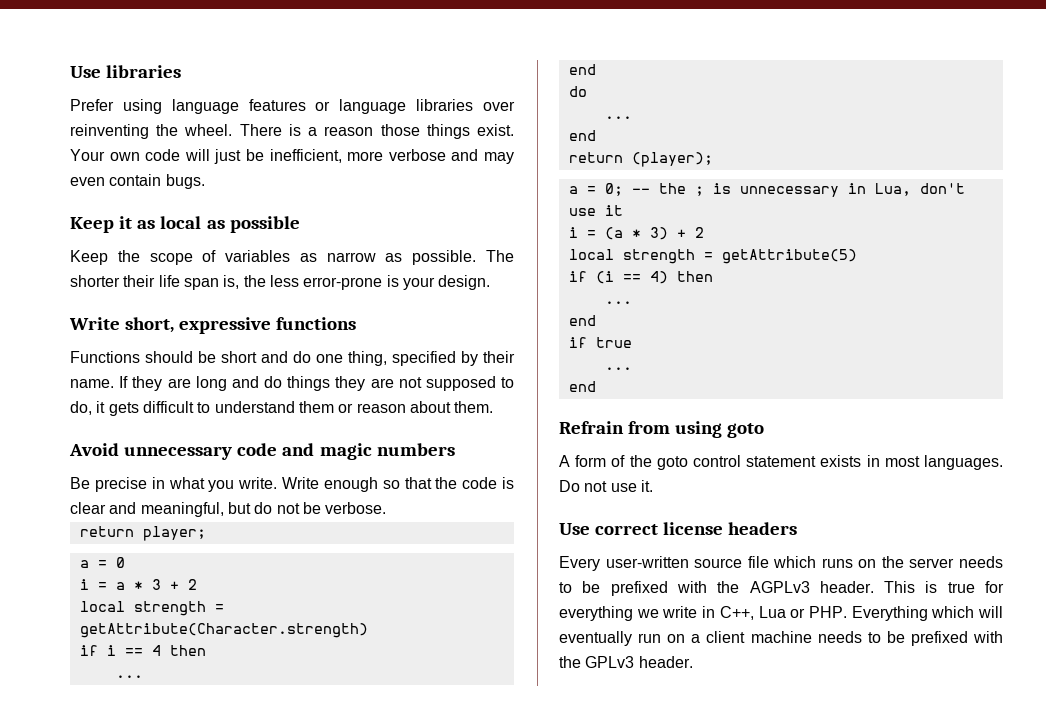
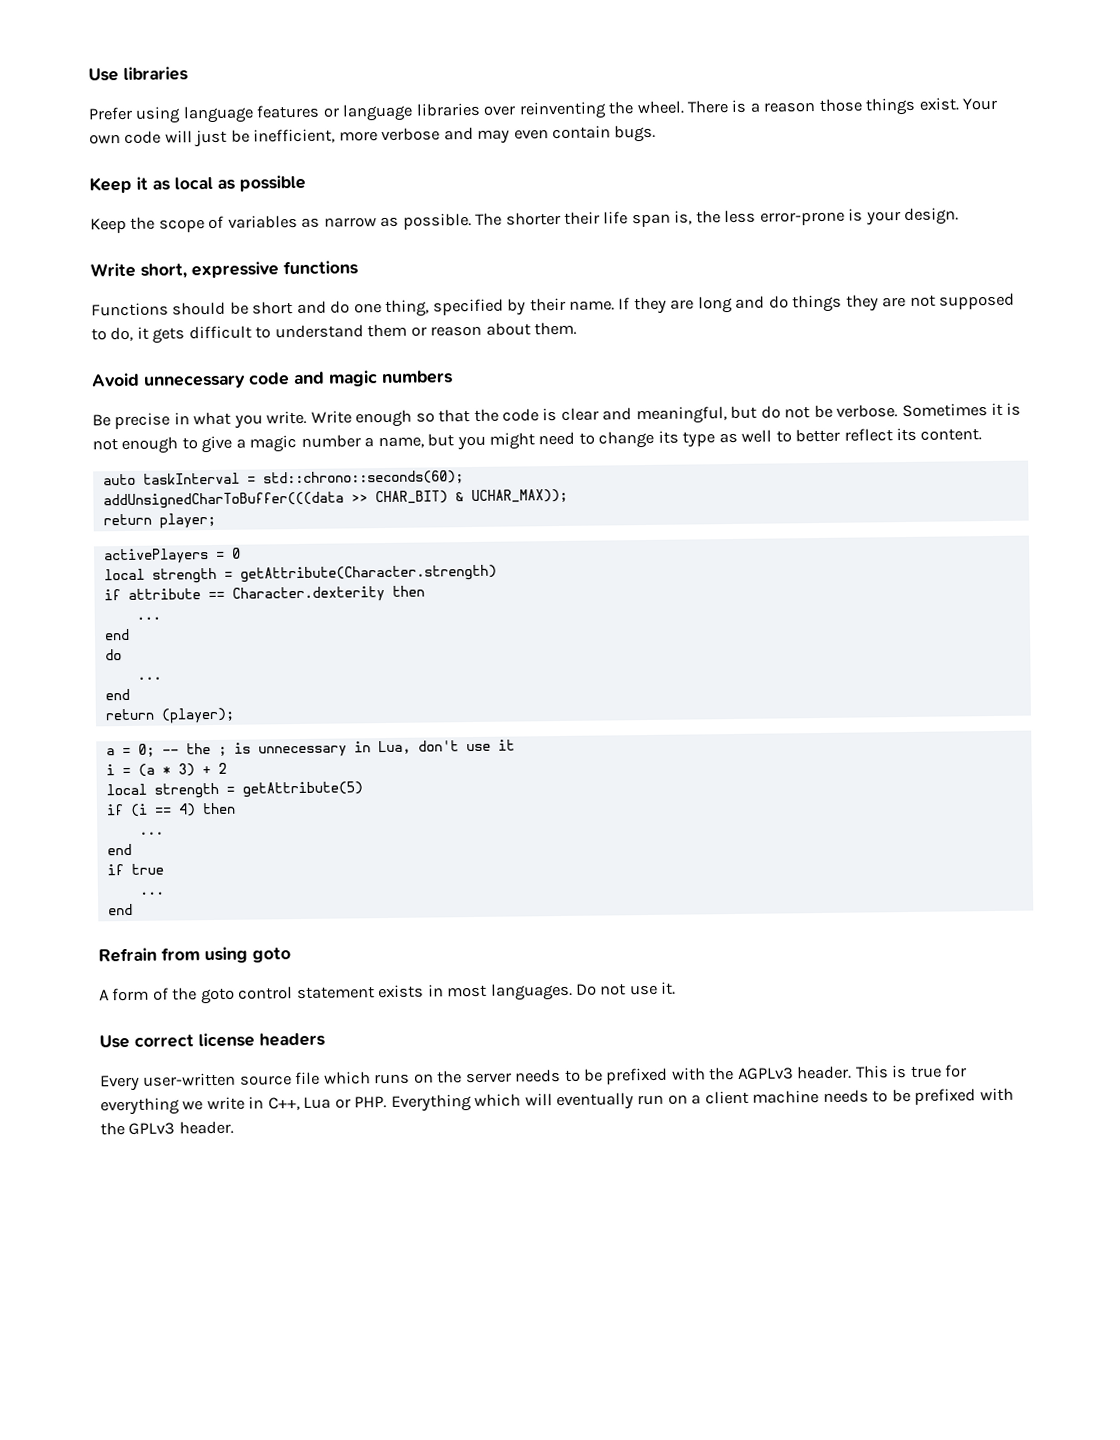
(387, 508) none -> [901,402,1022,418] [92,427,983,455] [102,470,464,486] [102,488,568,510] Sometimes it is not enough to give a magic number a name, but you might need to change its type as well to better reflect its content. // auto taskInterval = std::chrono::seconds(60); // addUnsignedCharToBuffer(((data >> CHAR_BIT) & UCHAR_MAX));
[79,560,89,568] a -> [103,548,209,565] activePlayers
[79,579,197,590] // i = a * 3 + 2 -> (241, 553) none
[106,645,161,656] i == 4 -> [127,586,385,603] attribute == Character.dexterity

